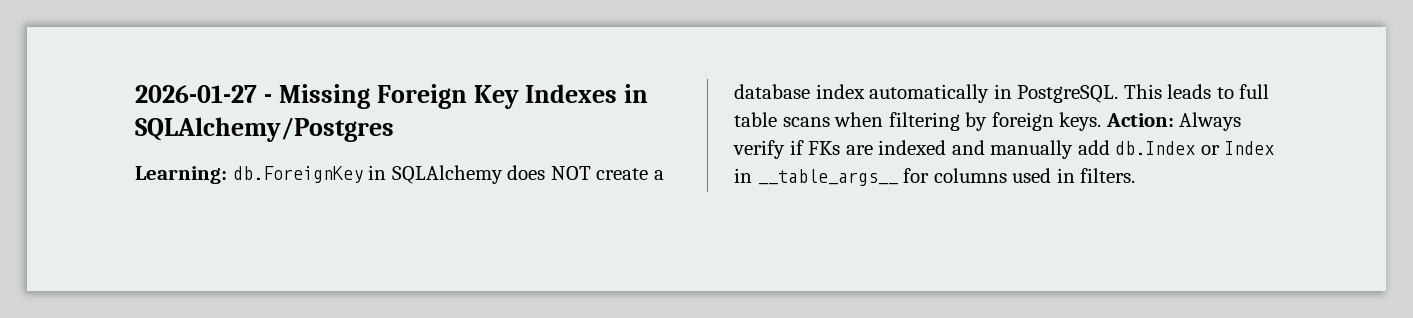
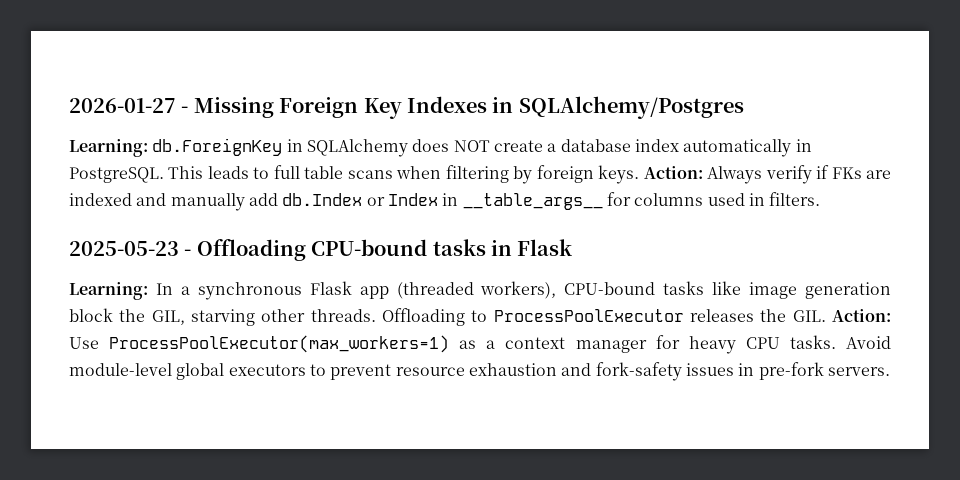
(1136, 175) none -> [69,239,573,261] [69,281,891,300] [69,308,892,326] [69,335,892,354] [69,362,890,381] // 2025-05-23 - Offloading CPU-bound tasks in Flask // Learning: In a synchronous Flask app (threaded workers), CPU-bound tasks like image generation block the GIL, starving other threads. Offloading to ProcessPoolExecutor releases the GIL. Action: Use ProcessPoolExecutor(max_workers=1) as a context manager for heavy CPU tasks. Avoid module-level global executors to prevent resource exhaustion and fork-safety issues in pre-fork servers.

